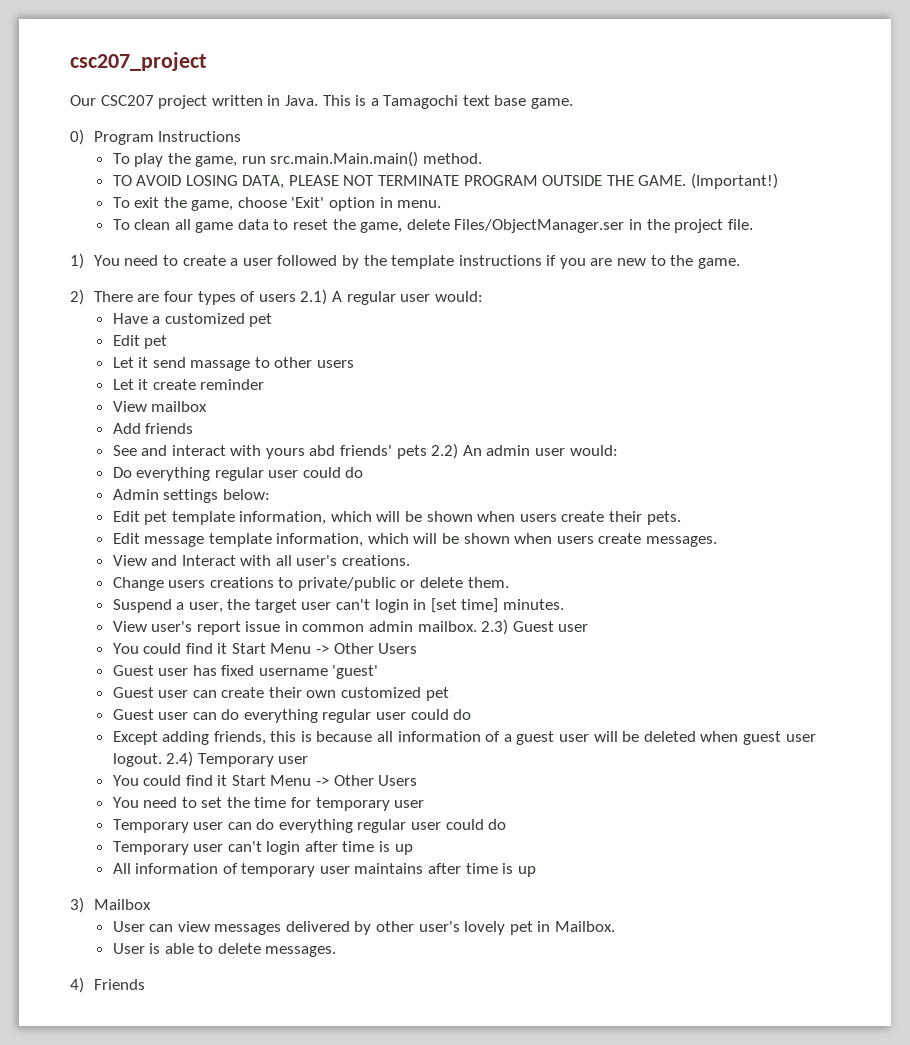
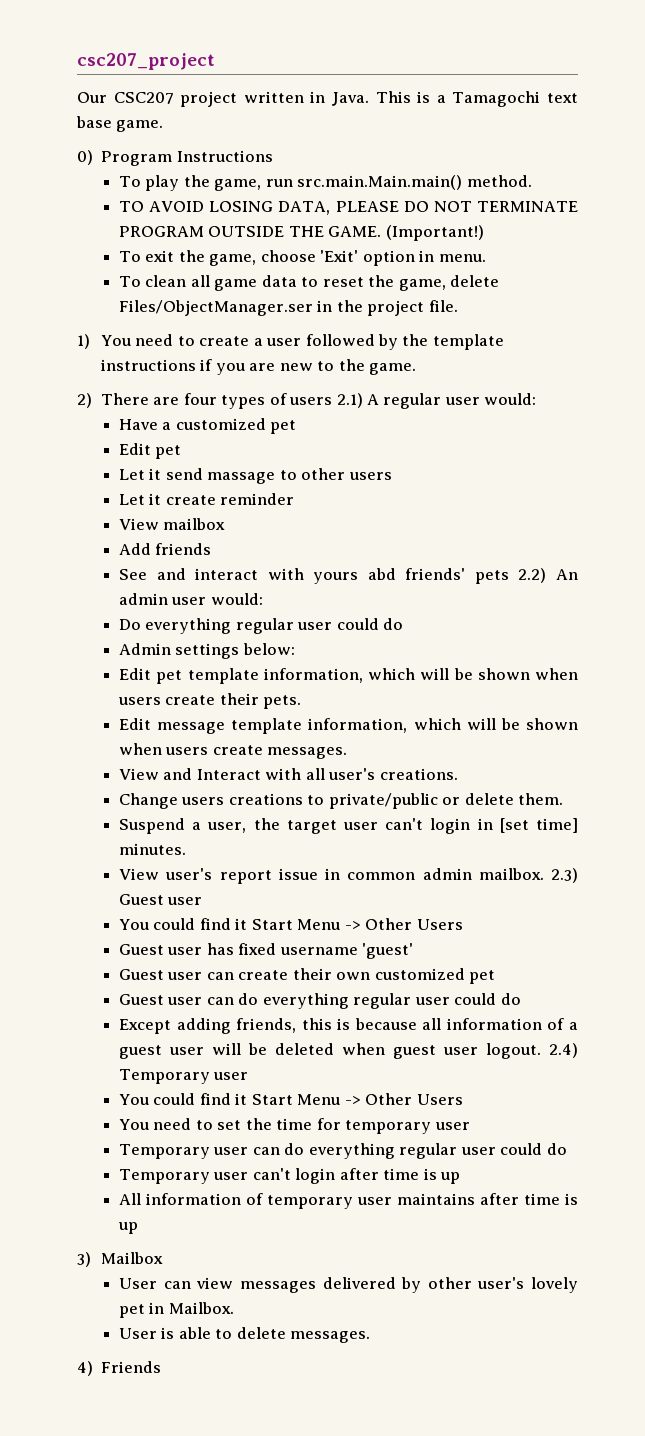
(339, 180) none -> [403,201,429,212] DO

